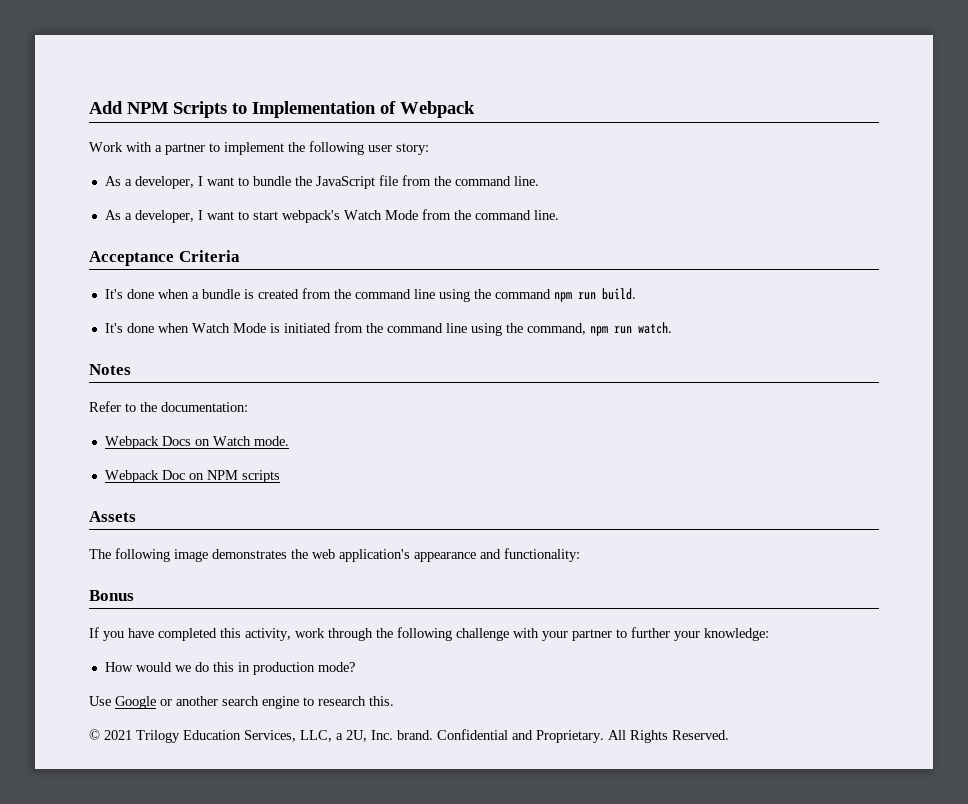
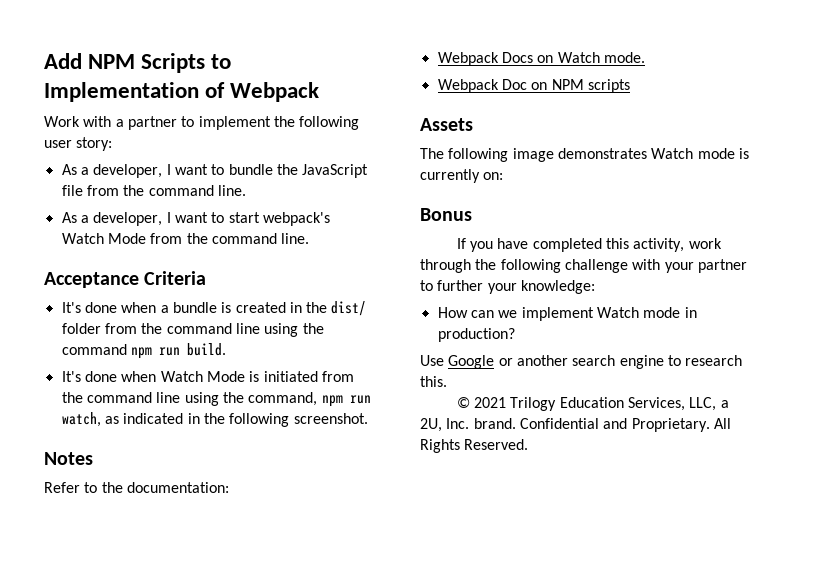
(299, 294) none -> [289,301,367,316] [61,323,101,334] in the dist/ folder
[637,322,672,334] watch. -> [61,412,368,427] watch, as indicated in the following screenshot.
[291,548,580,562] the web application's appearance and functionality: -> [651,148,749,159] [420,169,504,183] Watch mode is currently on:
[135,662,355,675] would we do this in production mode? -> [470,307,697,321] [437,328,515,342] can we implement Watch mode in production?

